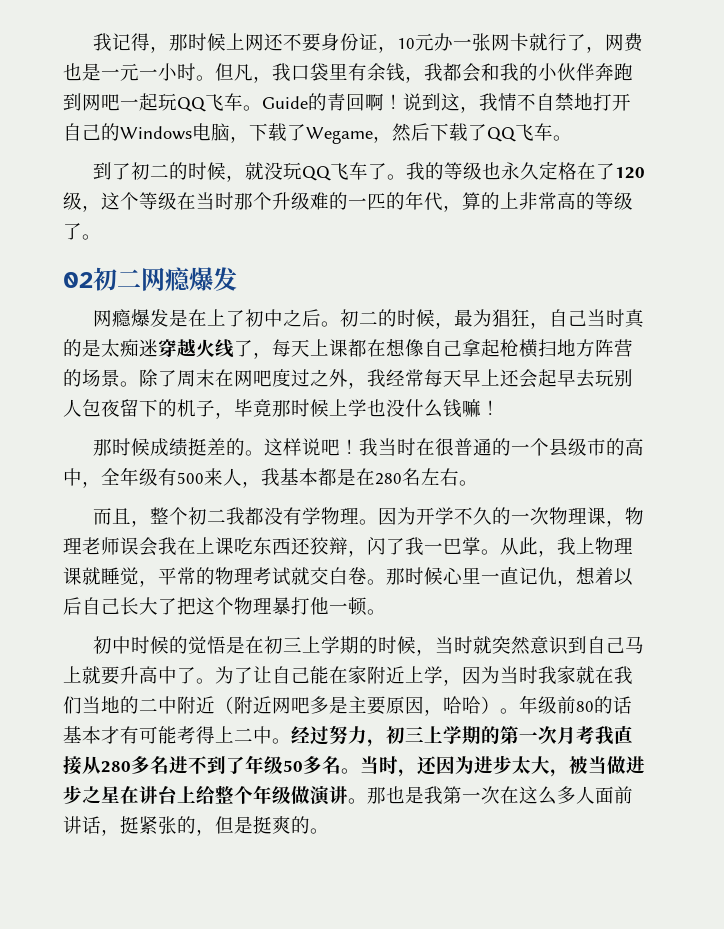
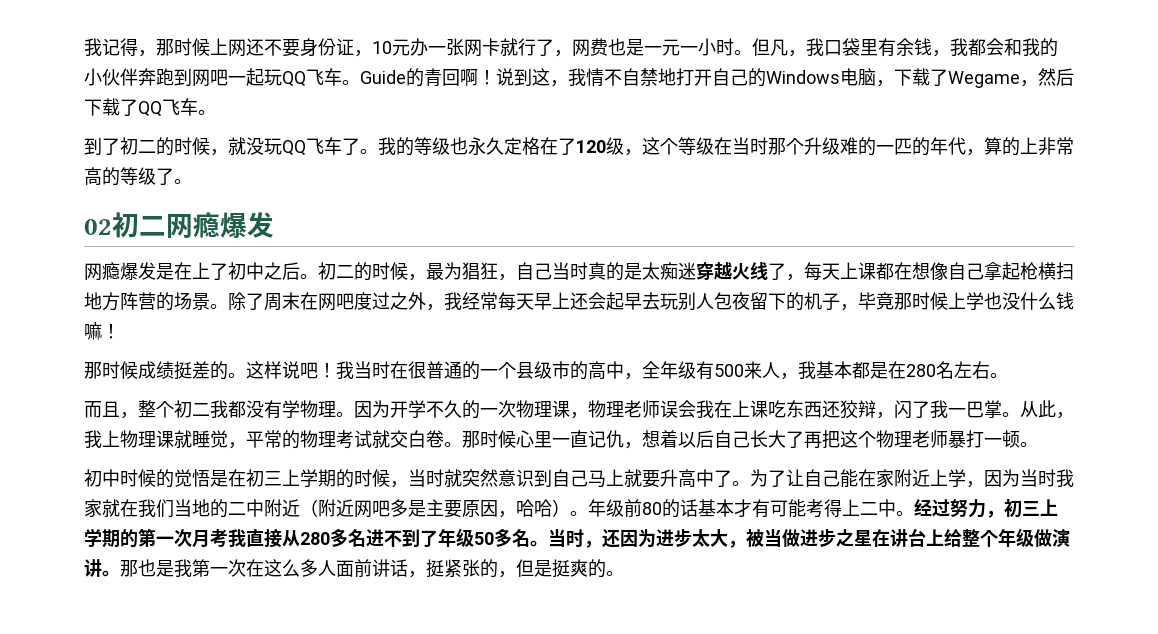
(177, 606) none -> [804,431,822,449] 再
[272,597,329,615] 暴打他 -> [912,430,984,448] 老师暴打

